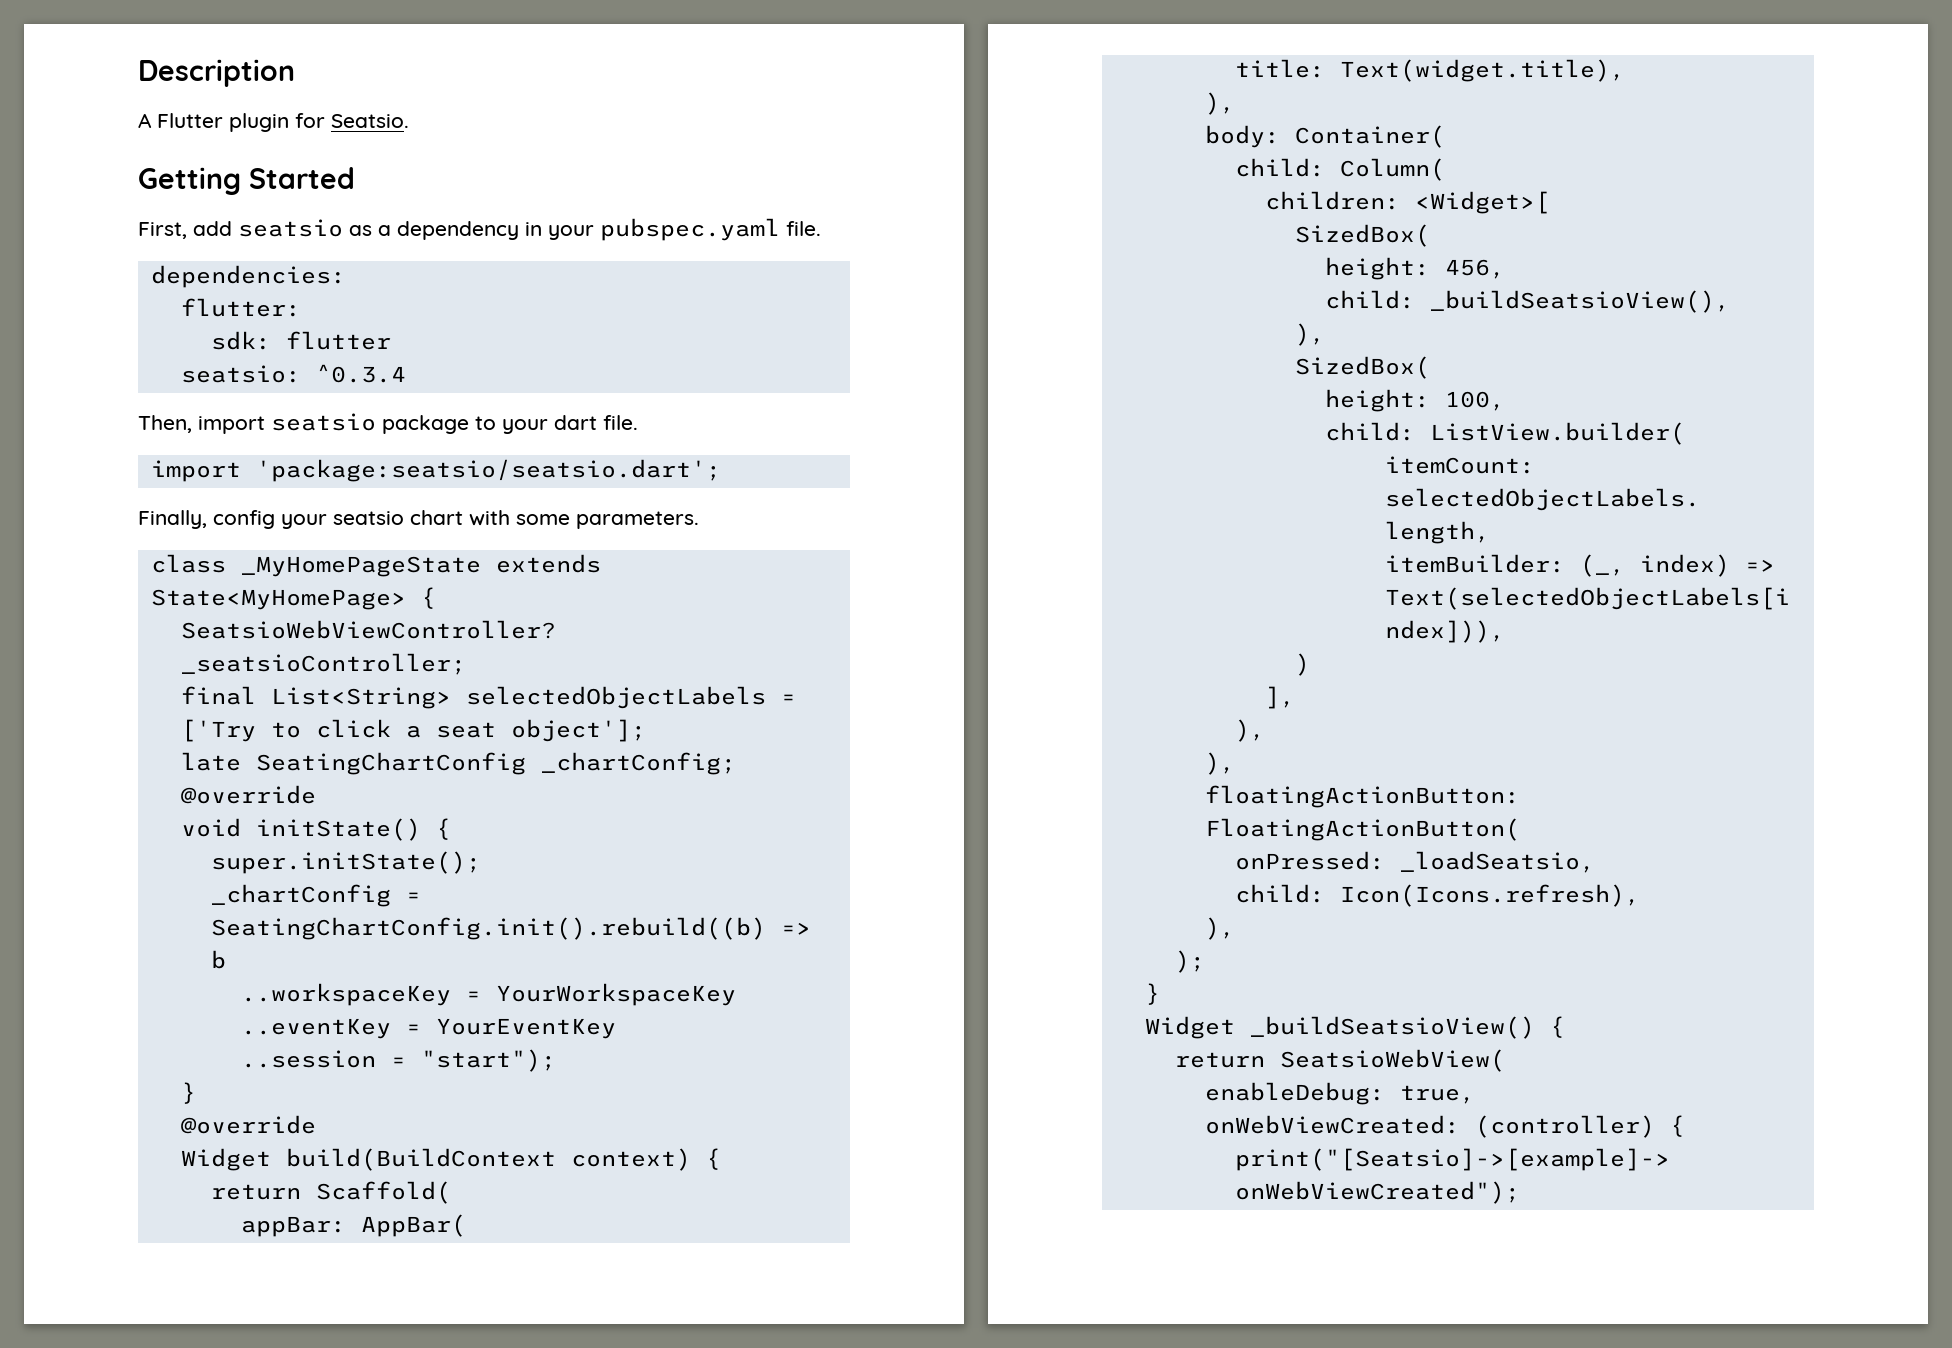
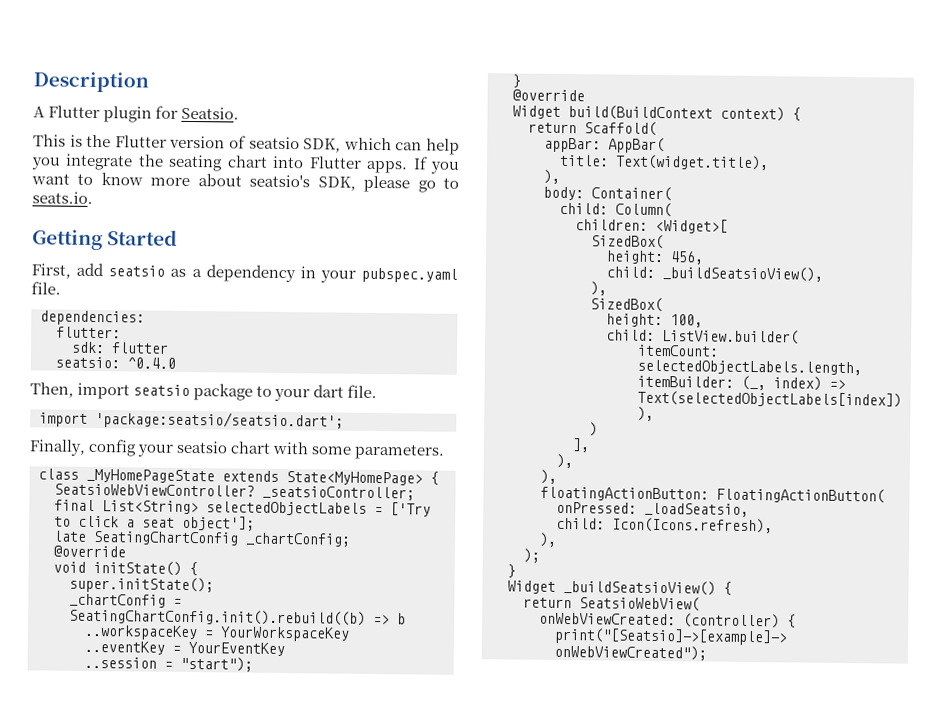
(409, 121) none -> [33,134,461,155] [31,153,461,174] [31,172,460,193] [32,191,93,204] // This is the Flutter version of seatsio SDK, which can help you integrate the seating chart into Flutter apps. If you want to know more about seatsio's SDK, please go to seats.io.
[315,364,406,383] ^0.3.4 -> [127,357,176,369] ^0.4.0
[1204,1082,1475,1105] // enableDebug: true, -> (700, 604) none

